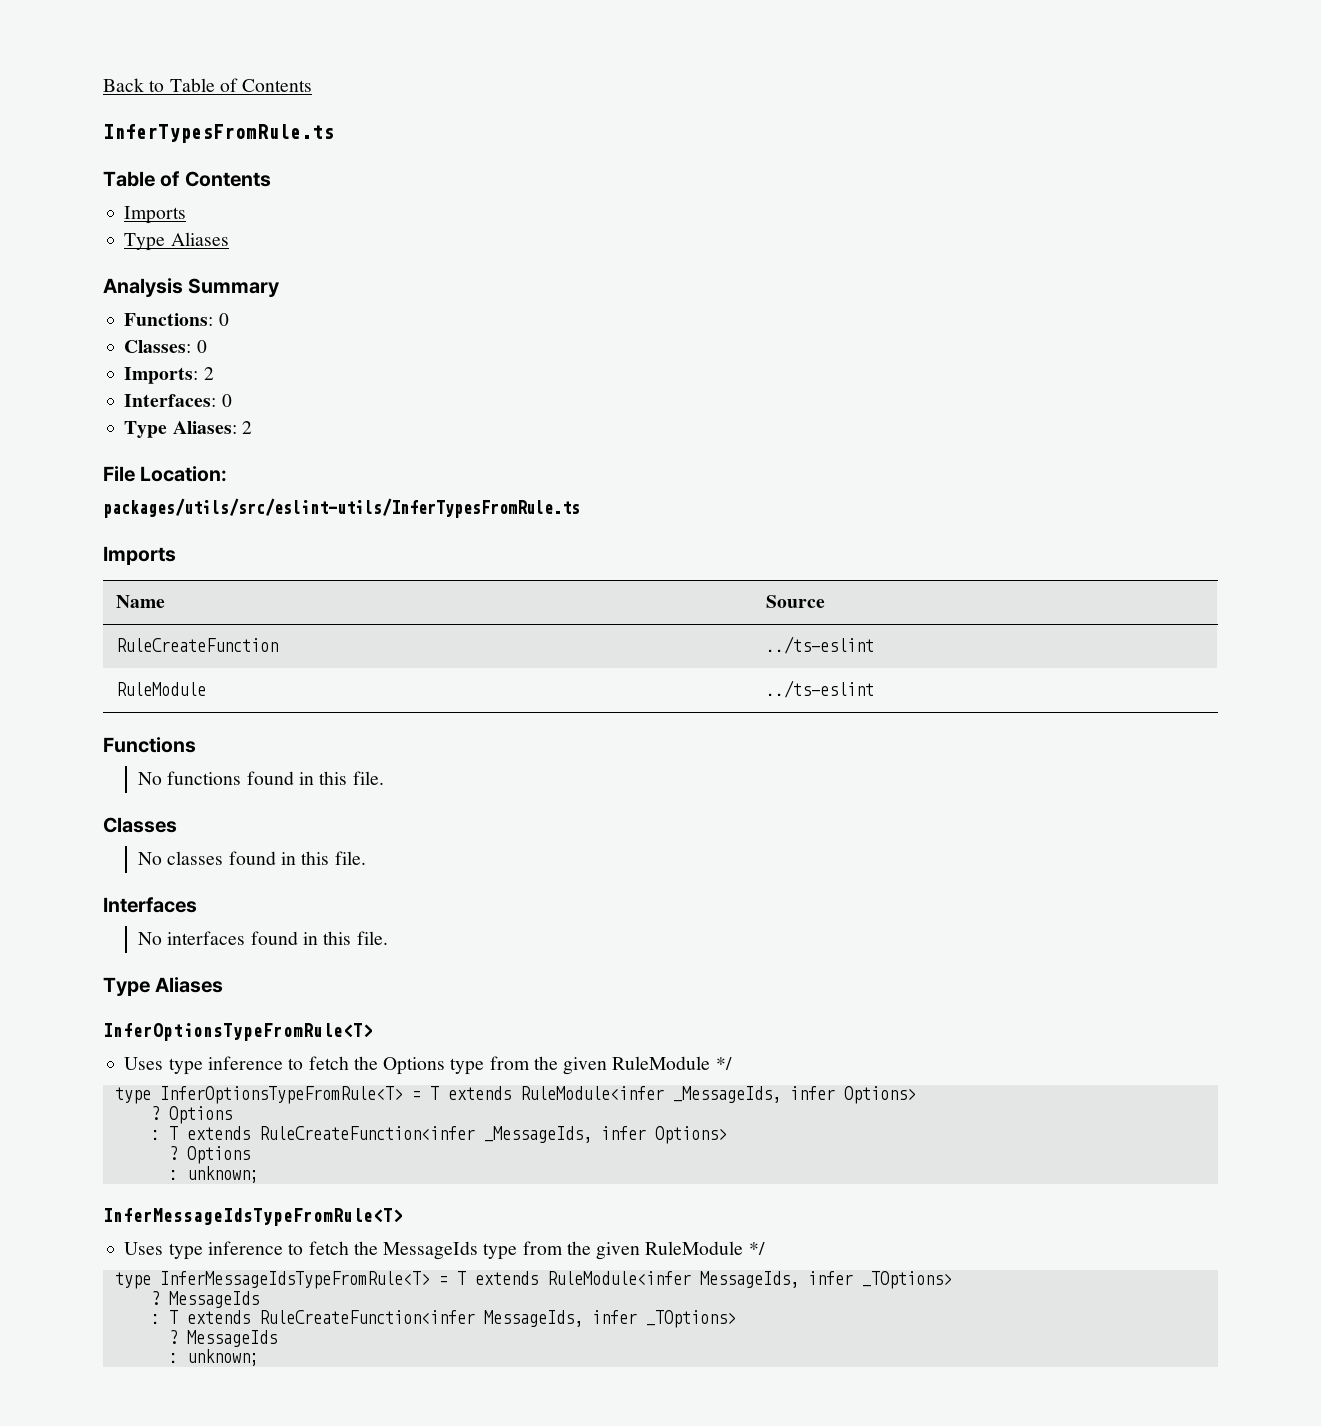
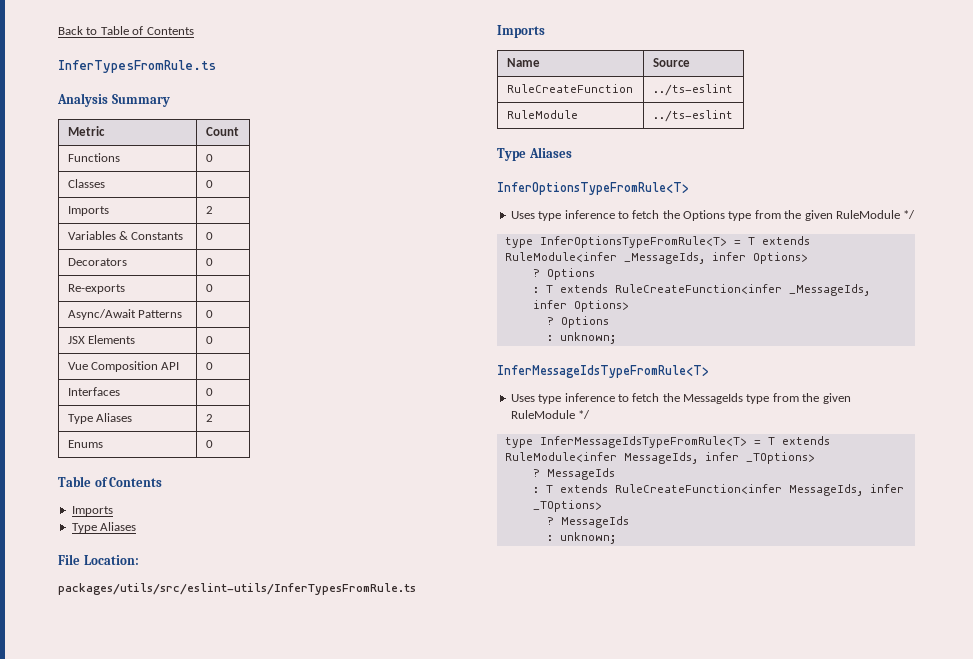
(334, 133) none -> [57,93,170,107] [67,126,105,136] [205,127,239,136] [67,153,120,162] [205,154,213,162] [67,179,105,188] [205,180,213,188] [67,206,109,216] [205,206,213,214] [67,231,184,240] [205,232,213,240] [67,258,127,266] [205,258,213,266] [67,284,125,294] [205,284,213,292] [67,309,183,320] [205,310,213,318] [67,335,136,344] [205,336,213,344] [67,361,180,372] [205,362,213,370] [67,387,120,396] [205,388,213,396] [67,413,133,424] [205,414,213,422] [67,440,103,448] [205,440,213,448] // Analysis Summary // Metric | Count // Functions | 0 // Classes | 0 // Imports | 2 // Variables & Constants | 0 // Decorators | 0 // Re-exports | 0 // Async/Await Patterns | 0 // JSX Elements | 0 // Vue Composition API | 0 // Interfaces | 0 // Type Aliases | 2 // Enums | 0
[103,278,280,297] [124,313,229,326] [124,340,207,353] [124,367,214,384] [124,394,232,407] [124,421,252,438] // Analysis Summary // Functions: 0 // Classes: 0 // Imports: 2 // Interfaces: 0 // Type Aliases: 2 -> (137, 526) none
[103,737,196,753] [138,771,384,785] [103,817,177,833] [138,851,366,865] [103,897,197,913] [138,931,388,945] // Functions // No functions found in this file. // Classes // No classes found in this file. // Interfaces // No interfaces found in this file. -> (733, 116) none

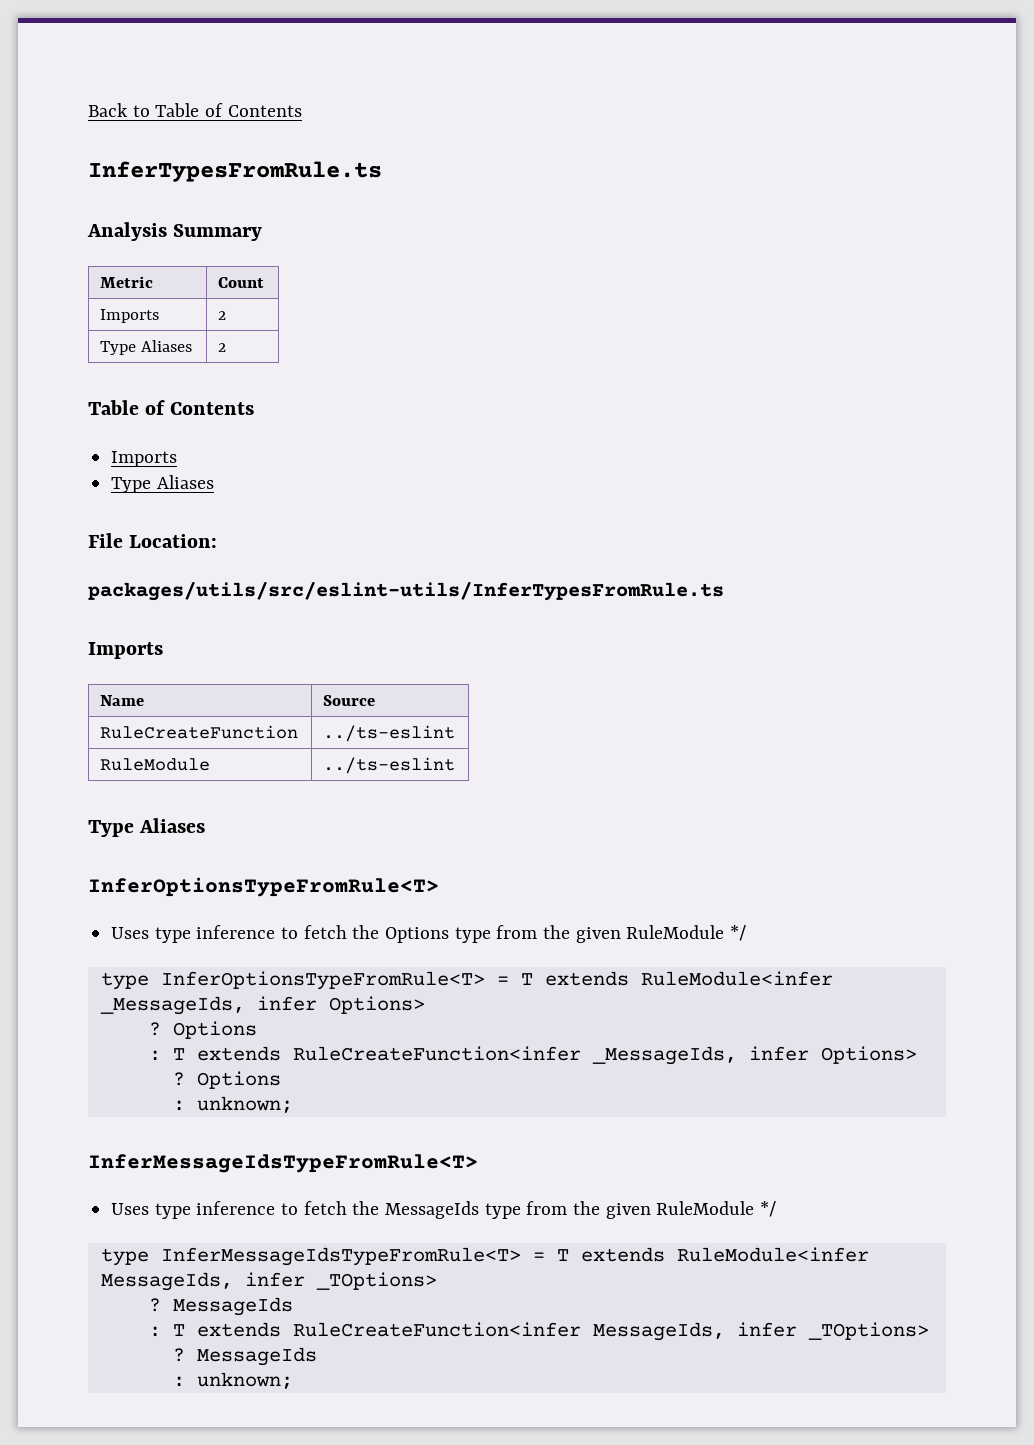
[67,153,120,162] [205,154,213,162] [67,179,105,188] [205,180,213,188] [67,206,109,216] [205,206,213,214] [67,231,184,240] [205,232,213,240] [67,258,127,266] [205,258,213,266] [67,284,125,294] [205,284,213,292] [67,309,183,320] [205,310,213,318] [67,335,136,344] [205,336,213,344] [67,361,180,372] [205,362,213,370] [67,387,120,396] [205,388,213,396] Functions | 0 // Classes | 0 // Imports | 2 // Variables & Constants | 0 // Decorators | 0 // Re-exports | 0 // Async/Await Patterns | 0 // JSX Elements | 0 // Vue Composition API | 0 // Interfaces | 0 -> [100,309,160,323] [218,311,227,320] Imports | 2
[67,440,103,448] [205,440,213,448] // Enums | 0 -> (227, 347) none

